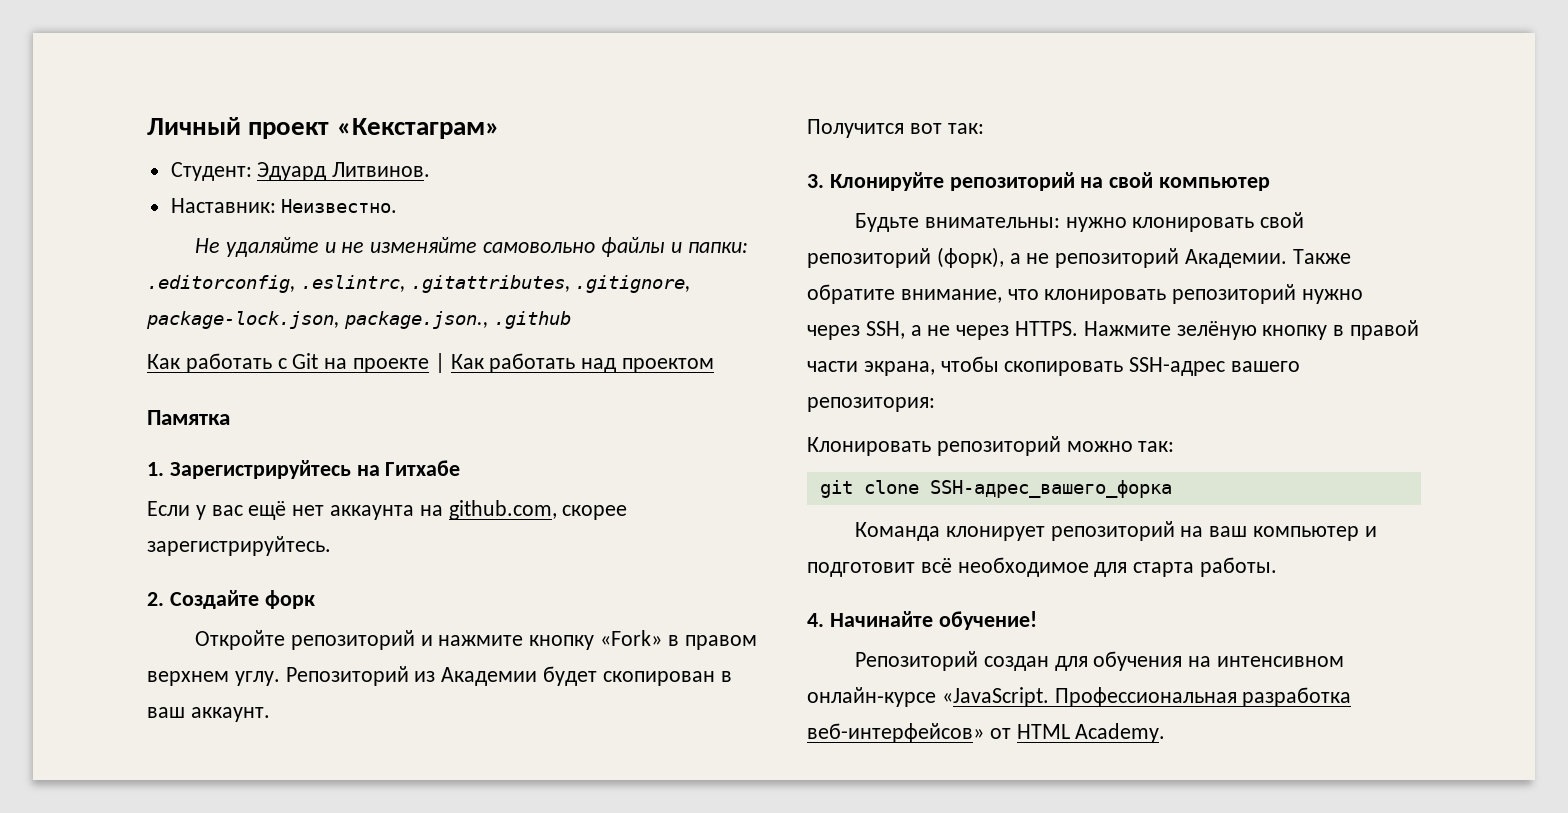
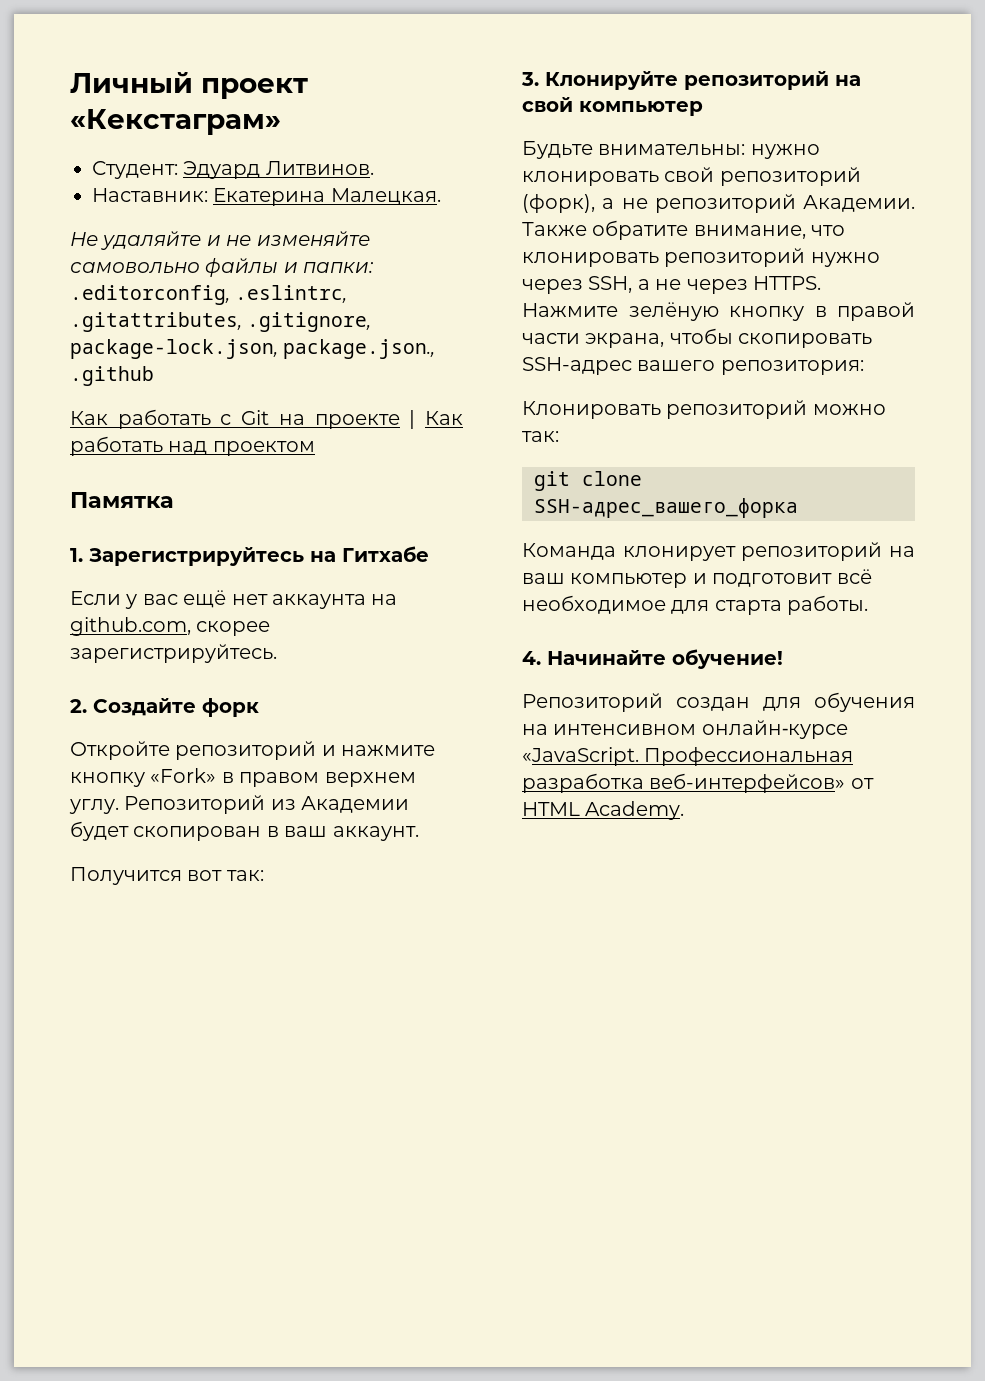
[281,199,398,213] Неизвестно. -> [213,188,441,206] Екатерина Малецкая.

